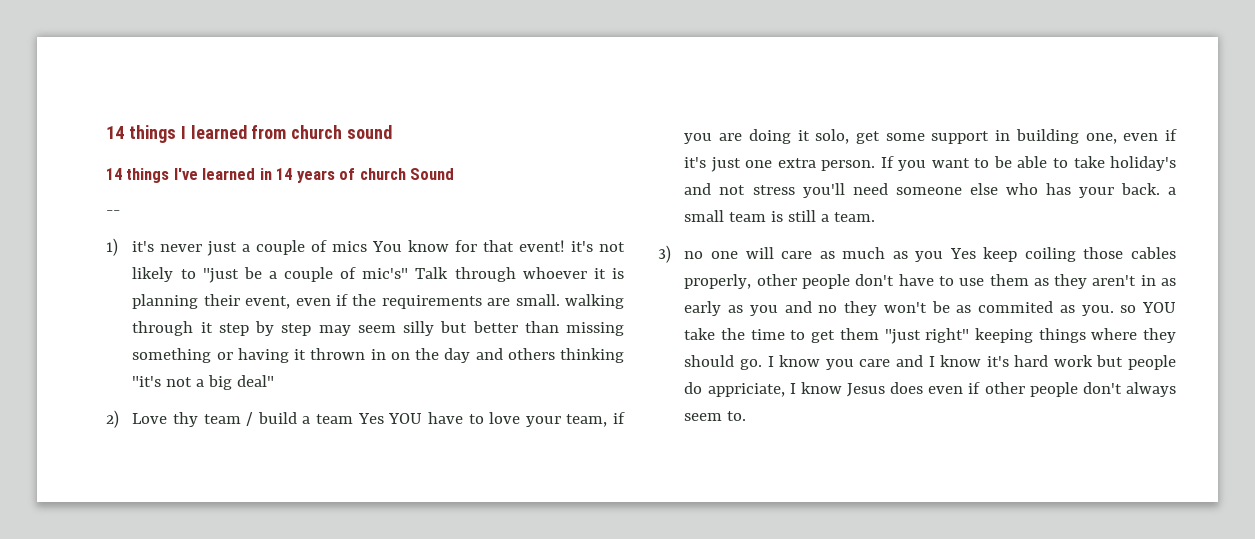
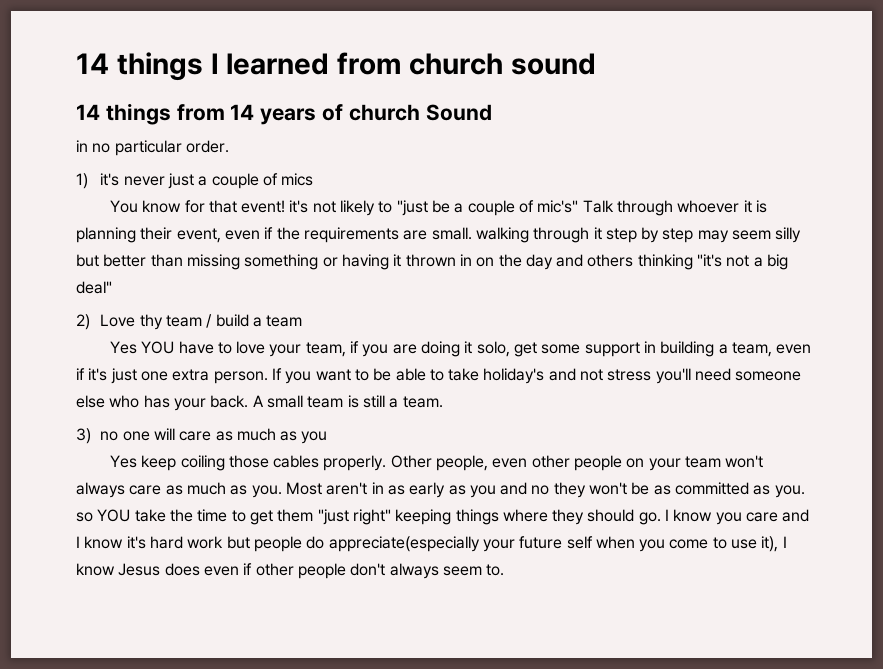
[173,168,272,180] I've learned in -> [176,104,225,121] from
[106,210,120,215] -- -> [76,140,229,156] in no particular order.
(368, 246) none -> (314, 179) //
(354, 419) none -> (303, 321) //
[1085,133,1117,144] one, -> [718,342,772,357] a team,
[1168,187,1176,195] a -> [252,395,264,407] A
(944, 256) none -> (328, 437) //
[684,274,1088,289] properly, other people don't have to use them as they -> [323,455,764,471] [76,482,322,498] properly. Other people, even other people on your team won't always care as much as you. Most
[978,301,1054,313] commited -> [675,482,750,495] committed
[707,383,785,397] appriciate, -> [328,536,779,552] appreciate(especially your future self when you come to use it),

